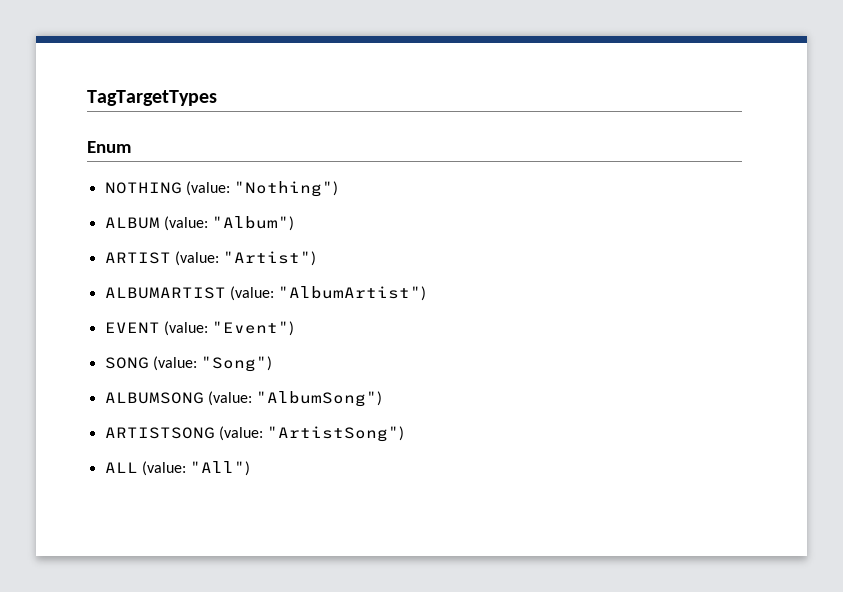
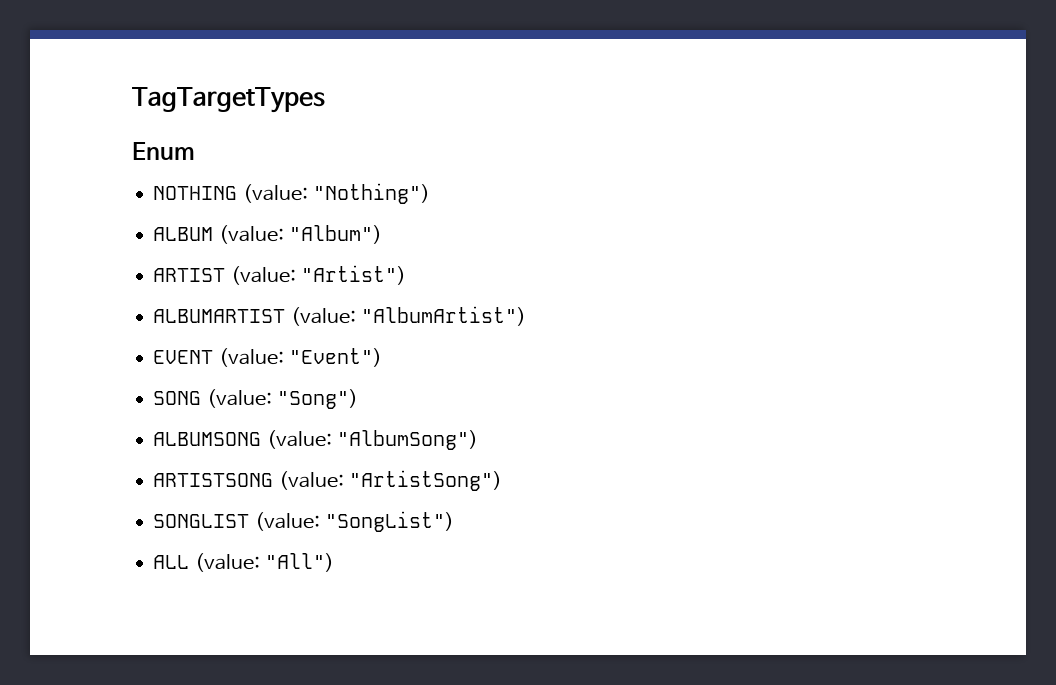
(405, 434) none -> [153,511,454,532] // SONGLIST (value: "SongList")

